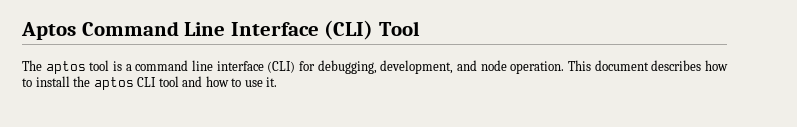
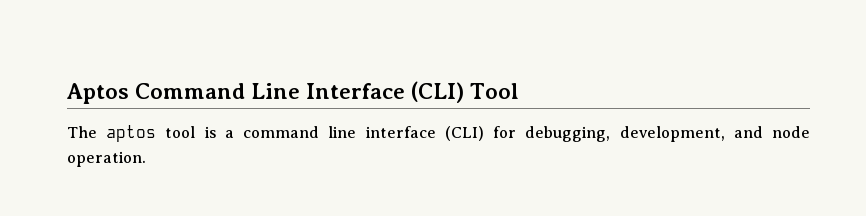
[568,60,728,71] [22,76,278,90] This document describes how to install the aptos CLI tool and how to use it. -> (146, 159) none

